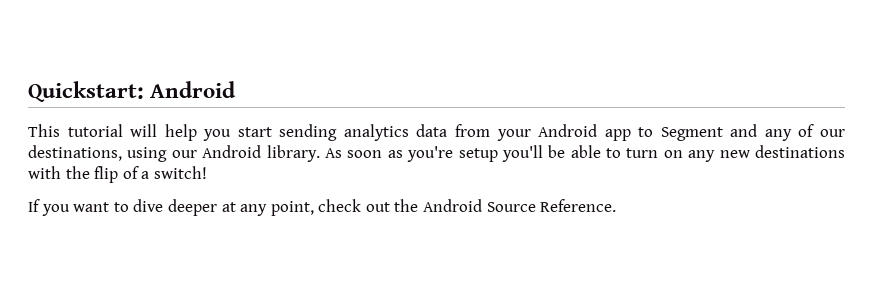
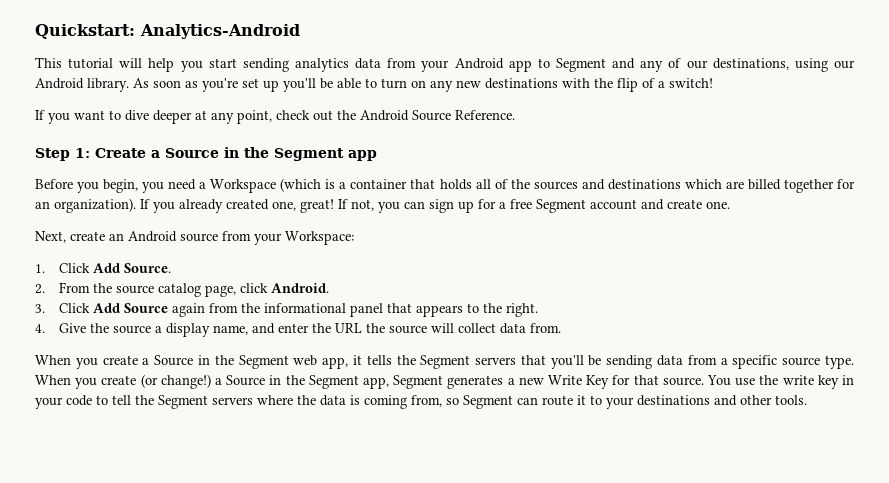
[150,81,237,98] Android -> [140,24,300,39] Analytics-Android
[458,148,498,162] setup -> [242,78,279,92] set up
(617, 205) none -> [35,147,377,161] [35,178,856,193] [35,198,730,213] [35,231,354,245] [35,263,171,273] [35,282,329,297] [35,303,538,317] [35,323,561,337] [35,355,854,369] [35,374,855,389] [35,395,807,409] // Step 1: Create a Source in the Segment app // Before you begin, you need a Workspace (which is a container that holds all of the sources and destinations which are billed together for an organization). If you already created one, great! If not, you can sign up for a free Segment account and create one. // Next, create an Android source from your Workspace: // 1. Click Add Source. // 2. From the source catalog page, click Android. // 3. Click Add Source again from the informational panel that appears to the right. // 4. Give the source a display name, and enter the URL the source will collect data from. // When you create a Source in the Segment web app, it tells the Segment servers that you'll be sending data from a specific source type. When you create (or change!) a Source in the Segment app, Segment generates a new Write Key for that source. You use the write key in your code to tell the Segment servers where the data is coming from, so Segment can route it to your destinations and other tools.

